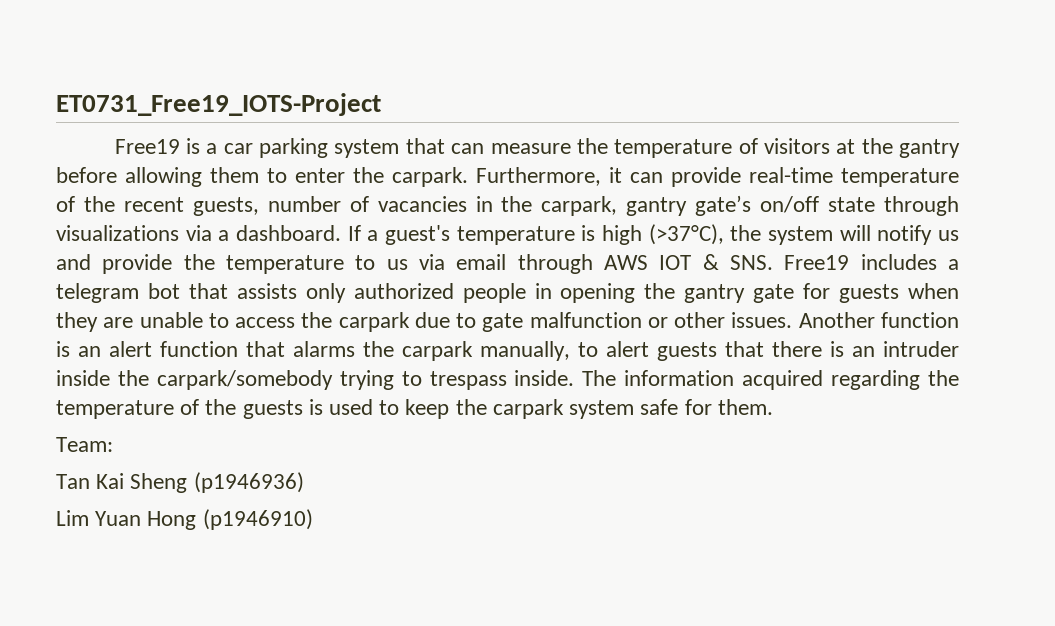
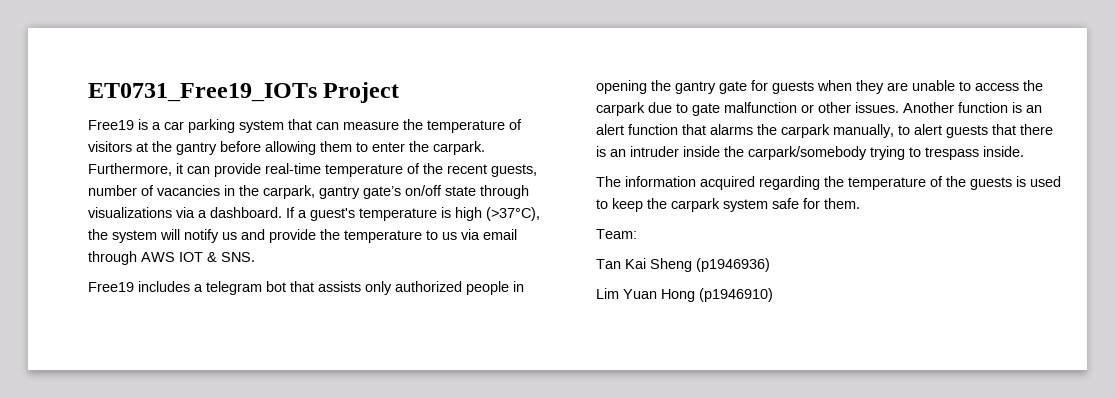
[56,93,381,116] ET0731_Free19_IOTS-Project -> [88,82,400,103] ET0731_Free19_IOTs Project
(773, 262) none -> (255, 257) //
(575, 378) none -> (1024, 151) //

